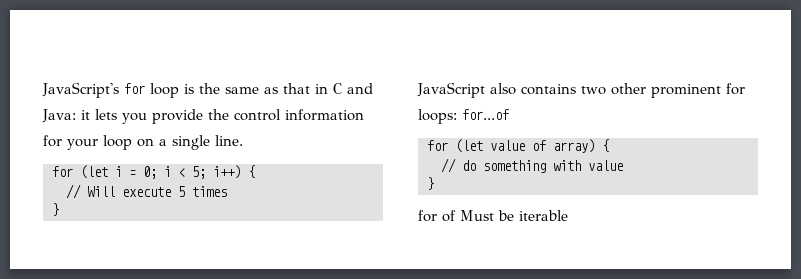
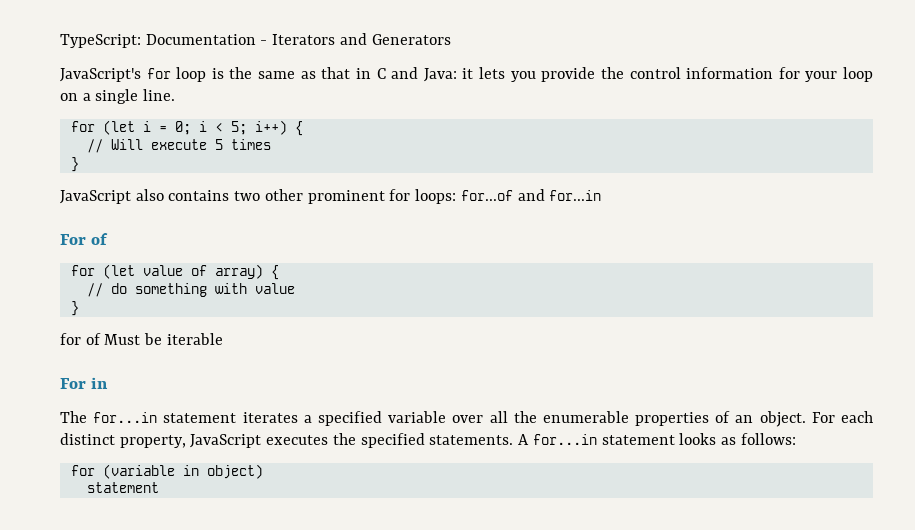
(42, 90) none -> [60,33,451,48] TypeScript: Documentation - Iterators and Generators //
(509, 114) none -> [517,189,602,201] [60,233,109,245] and for...in // For of
(568, 215) none -> [60,377,109,389] [60,411,873,427] [60,433,796,448] [70,464,263,479] [86,482,159,493] // For in // The for...in statement iterates a specified variable over all the enumerable properties of an object. For each distinct property, JavaScript executes the specified statements. A for...in statement looks as follows: // for (variable in object) // statement

